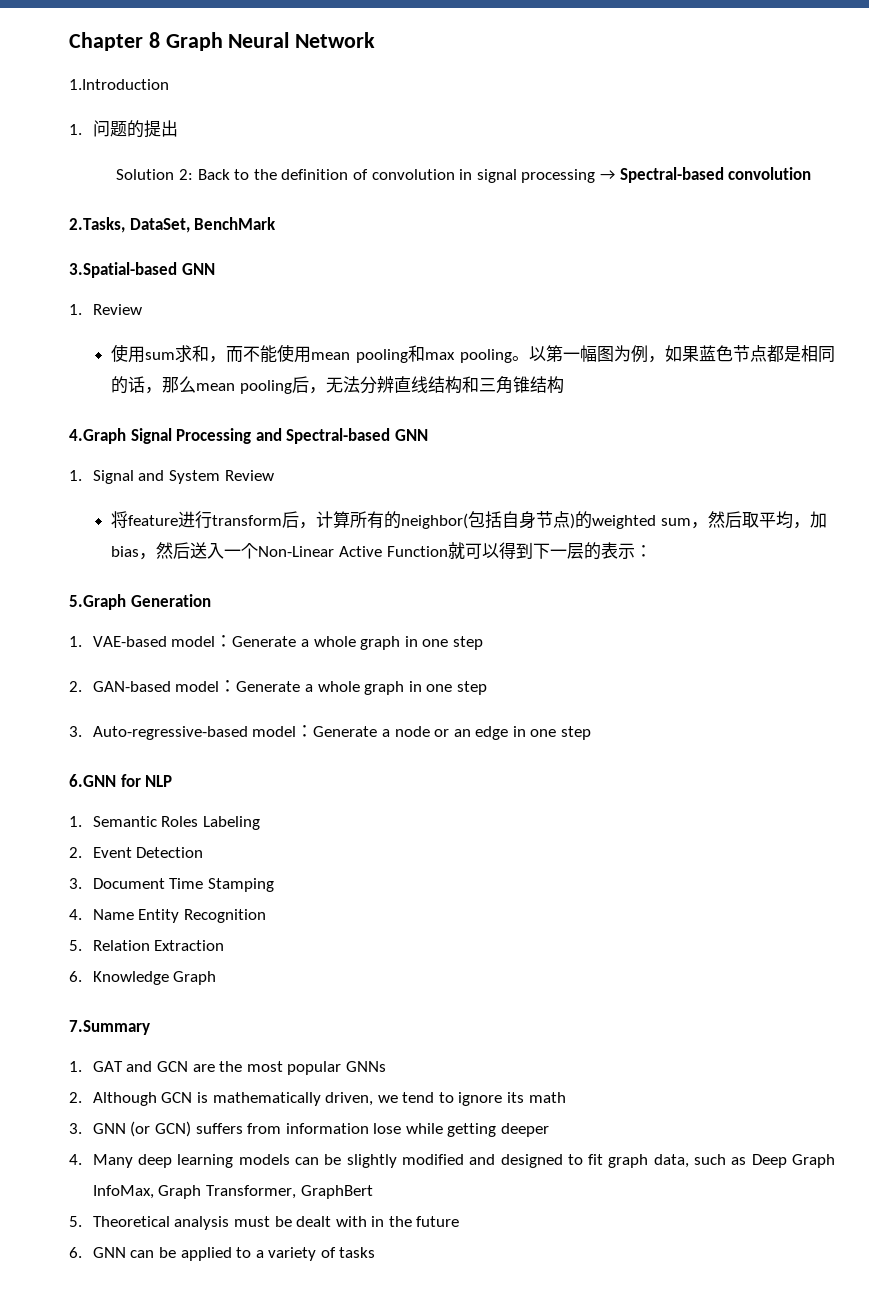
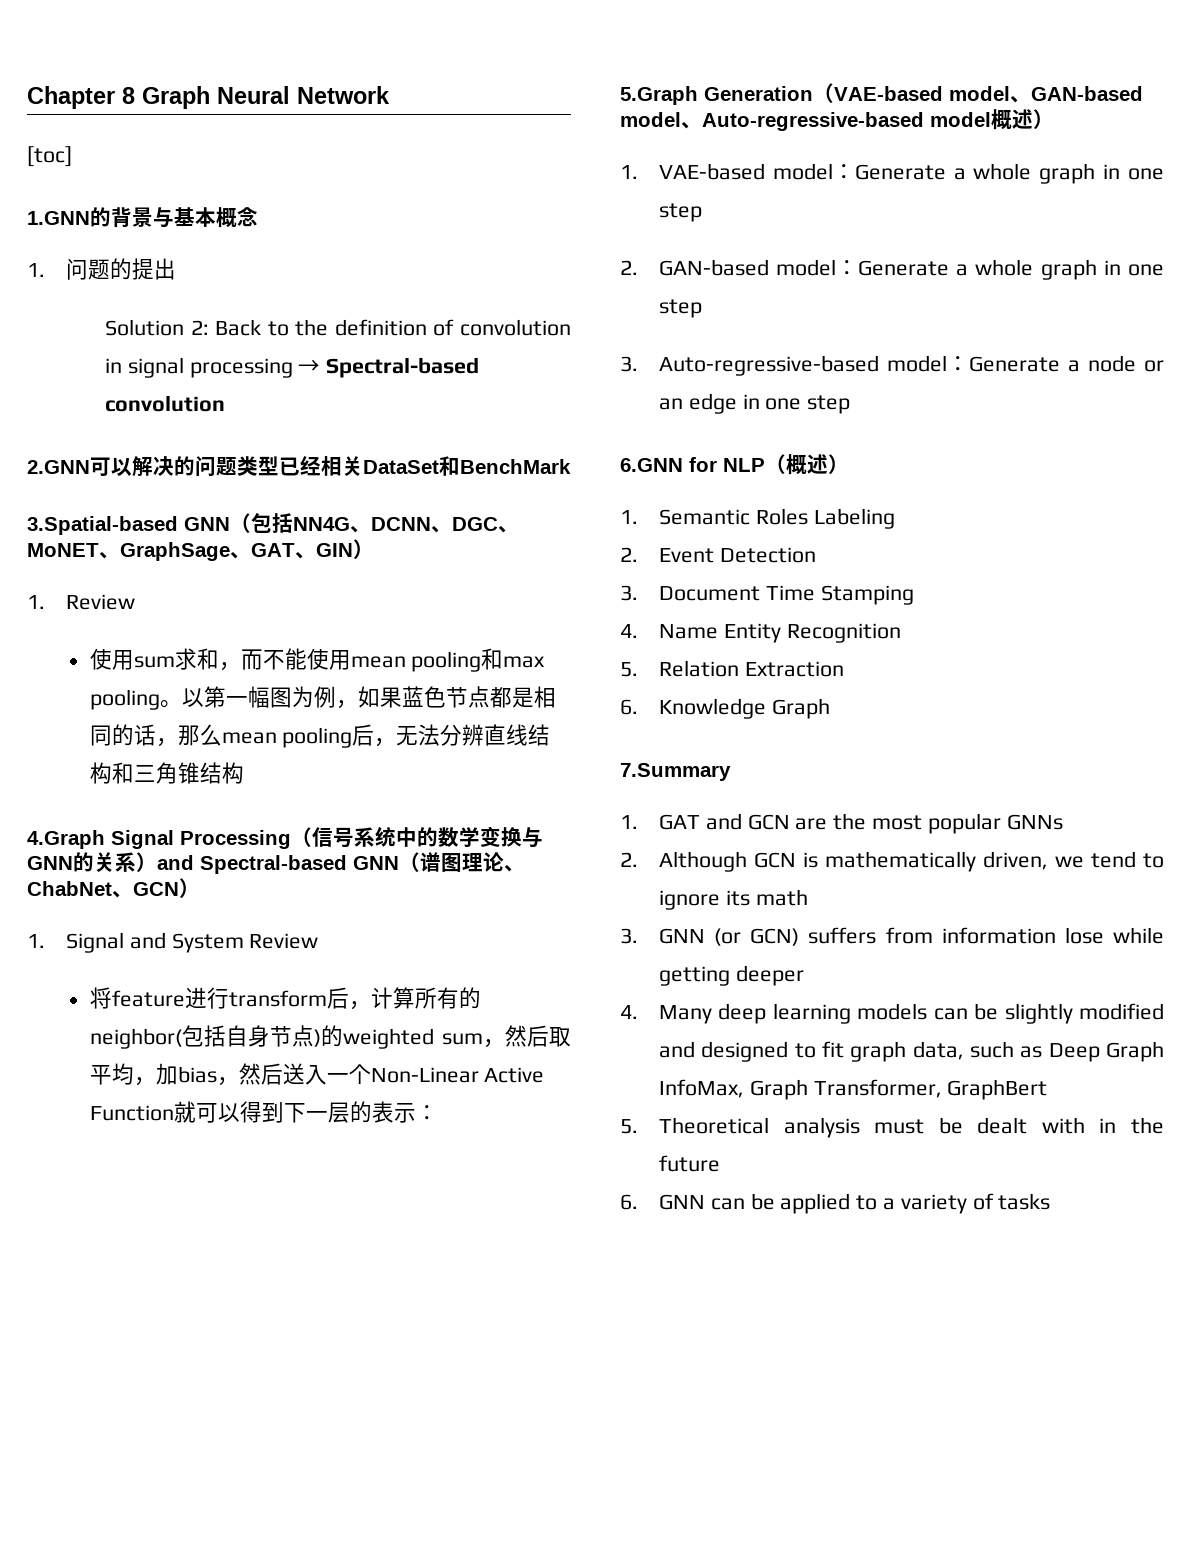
[69,79,169,90] 1.Introduction -> [27,146,72,167] [27,207,258,228] [toc] // 1.GNN的背景与基本概念
[69,217,277,233] [69,262,215,278] 2.Tasks, DataSet, BenchMark // 3.Spatial-based GNN -> [27,456,571,477] [27,513,519,535] [27,539,374,561] 2.GNN可以解决的问题类型已经相关DataSet和BenchMark // 3.Spatial-based GNN（包括NN4G、DCNN、DGC、MoNET、GraphSage、GAT、GIN）
[255,428,428,444] and Spectral-based GNN -> [291,826,543,848] [27,852,525,874] [27,878,200,898] （信号系统中的数学变换与GNN的关系）and Spectral-based GNN（谱图理论、ChabNet、GCN）
(211, 600) none -> [813,83,1143,103] [620,109,1054,131] （VAE-based model、GAN-based model、Auto-regressive-based model概述）
(173, 781) none -> [765,454,849,475] （概述）

